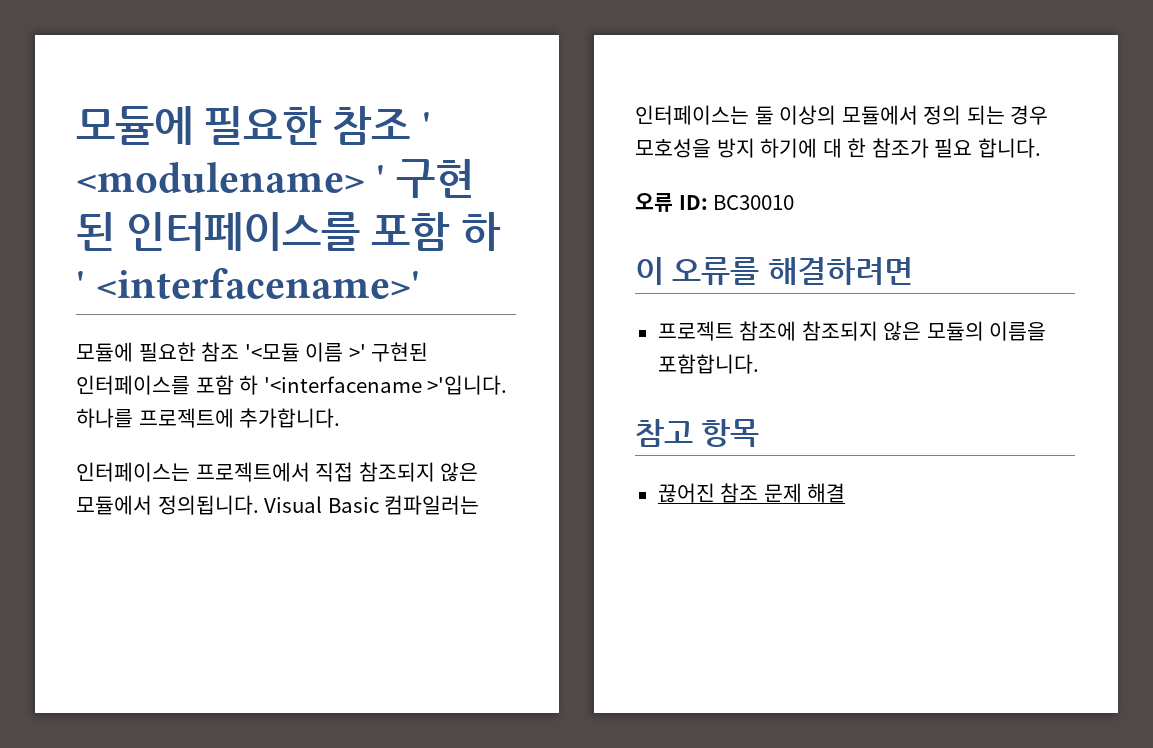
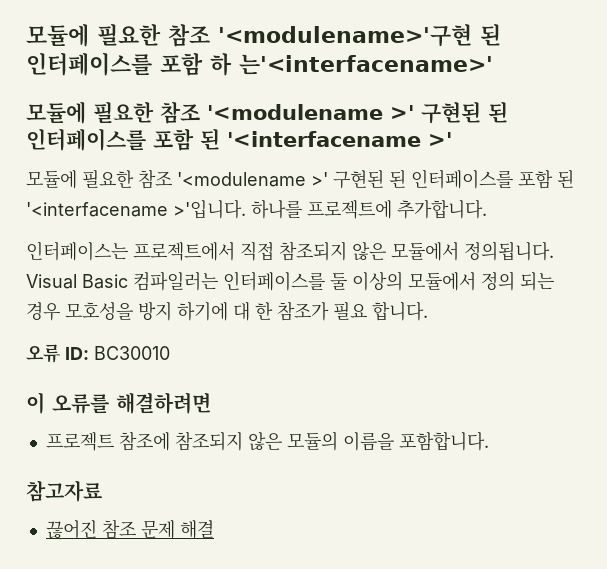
[76,106,431,145] [76,159,475,198] 모듈에 필요한 참조 ' <modulename> ' 구현 -> [26,24,472,47] 모듈에 필요한 참조 '<modulename>'구현
[76,268,421,299] [76,342,429,362] [76,375,259,395] ' <interfacename>' // 모듈에 필요한 참조 '<모듈 이름 >' 구현된 인터페이스를 포함 하 -> [239,54,493,75] [26,101,508,124] [26,128,452,151] [26,169,574,189] 는'<interfacename>' // 모듈에 필요한 참조 '<modulename >' 구현된 된 인터페이스를 포함 된 '<interfacename >' // 모듈에 필요한 참조 '<modulename >' 구현된 된 인터페이스를 포함 된
[635,105,749,125] 인터페이스는 -> [223,271,325,291] 인터페이스를
[635,419,760,447] 참고 항목 -> [26,480,102,502] 참고자료

